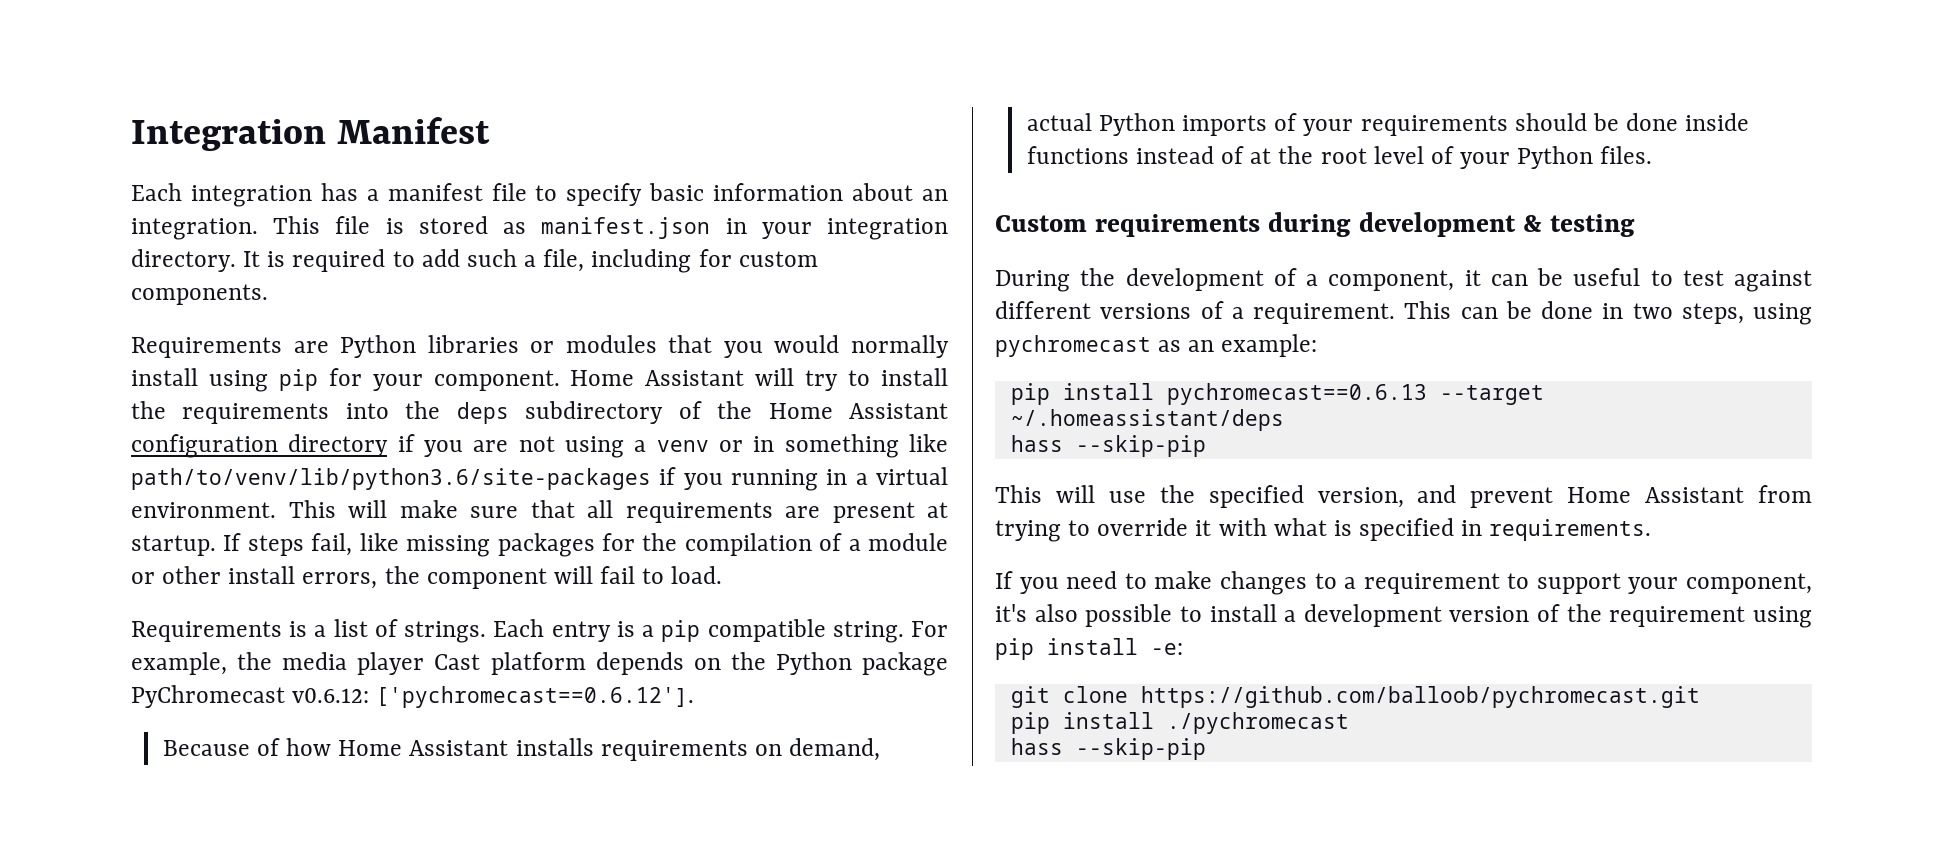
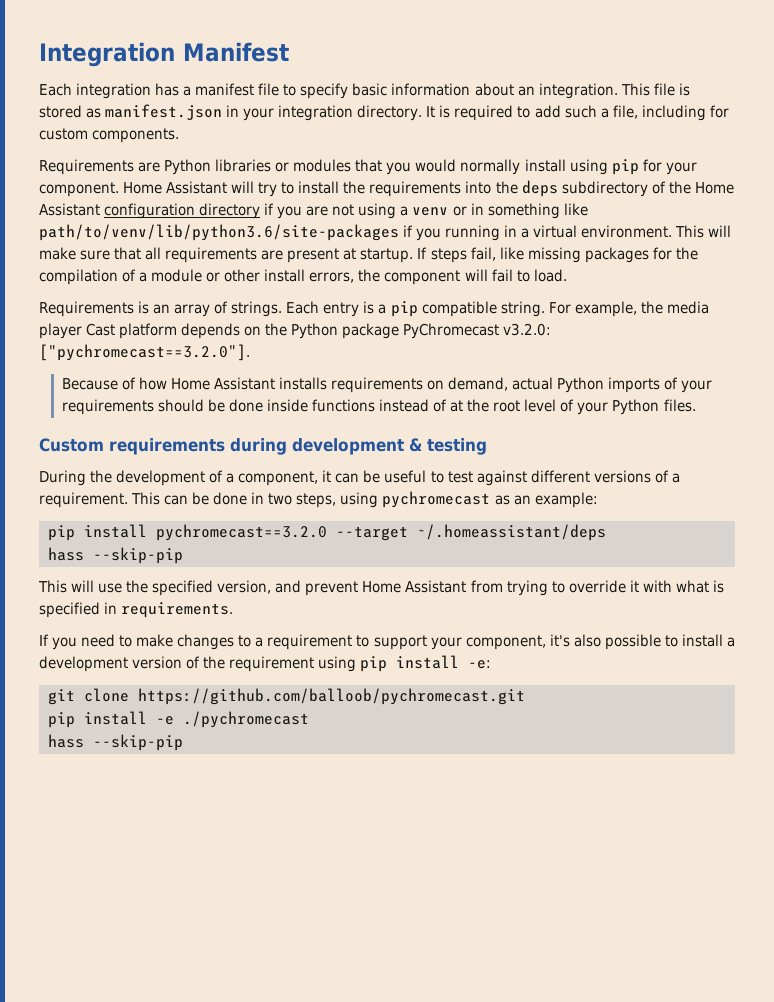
[314,619,368,637] a list -> [153,304,211,317] an array
[292,686,695,708] v0.6.12: ['pychromecast==0.6.12']. -> [503,323,552,336] [39,344,250,361] v3.2.0: ["pychromecast==3.2.0"].
[1166,383,1427,405] pychromecast==0.6.13 -> [156,524,327,541] pychromecast==3.2.0
(1154, 720) none -> [156,716,174,725] -e

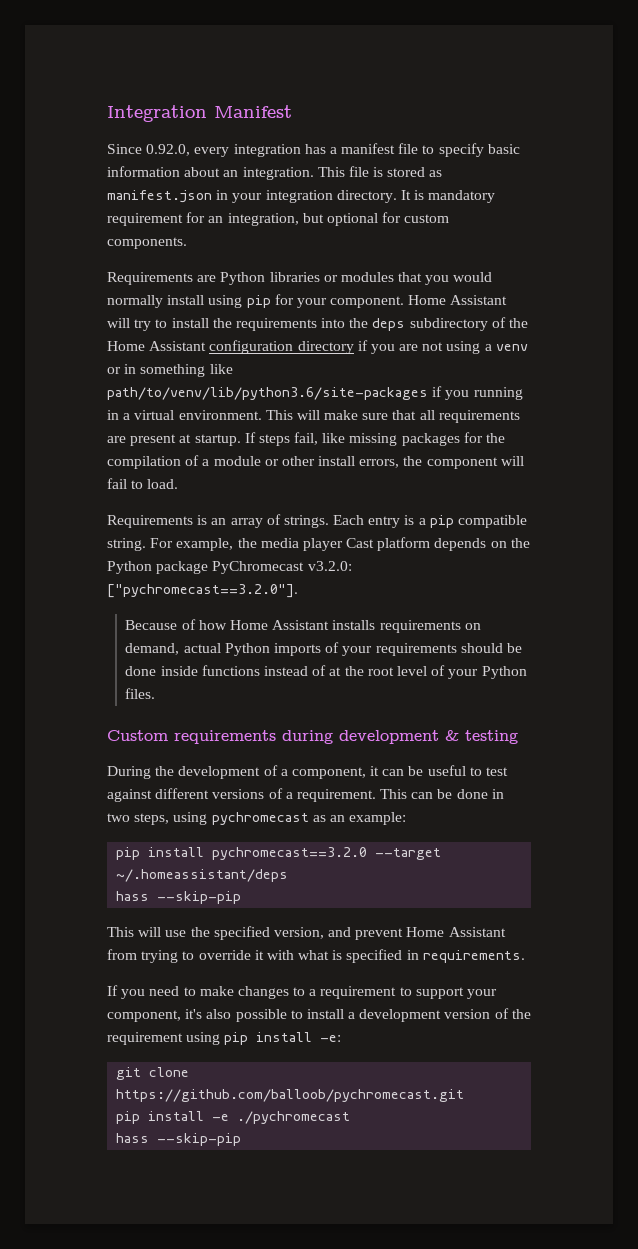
[39,83,72,96] Each -> [107,144,230,157] Since 0.92.0, every
[454,105,706,121] required to add such a file, including -> [428,190,496,203] [107,212,378,226] mandatory requirement for an integration, but optional

